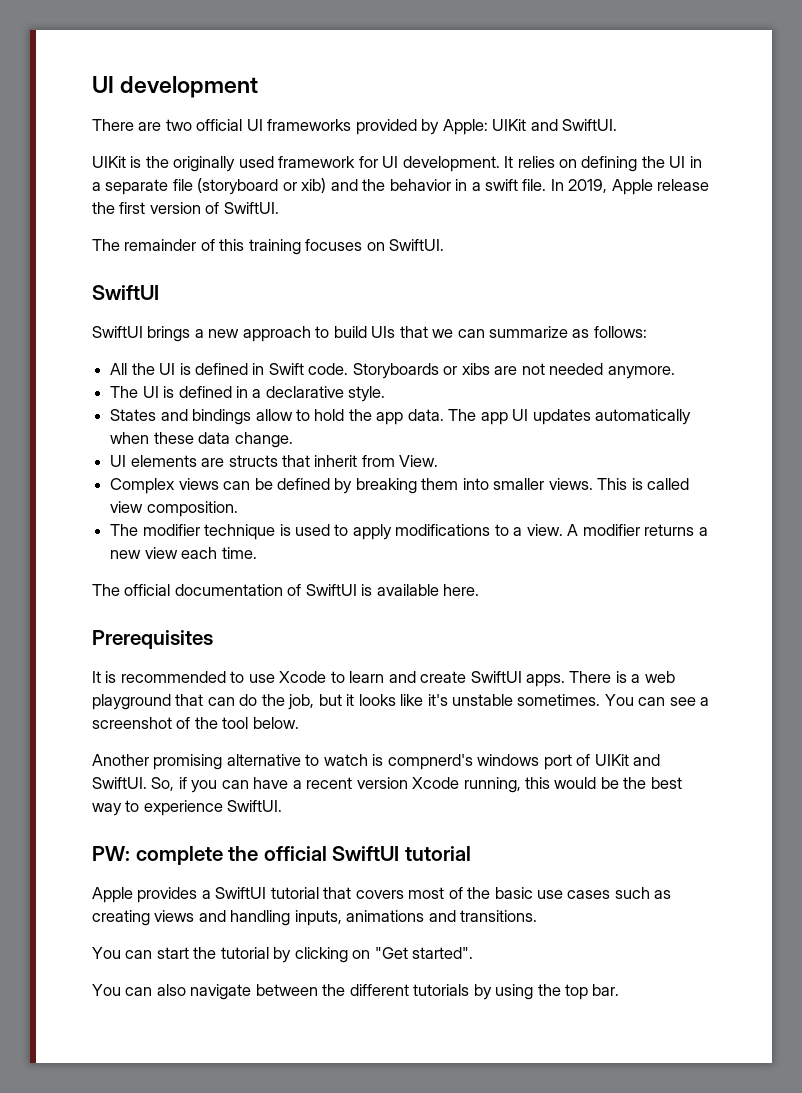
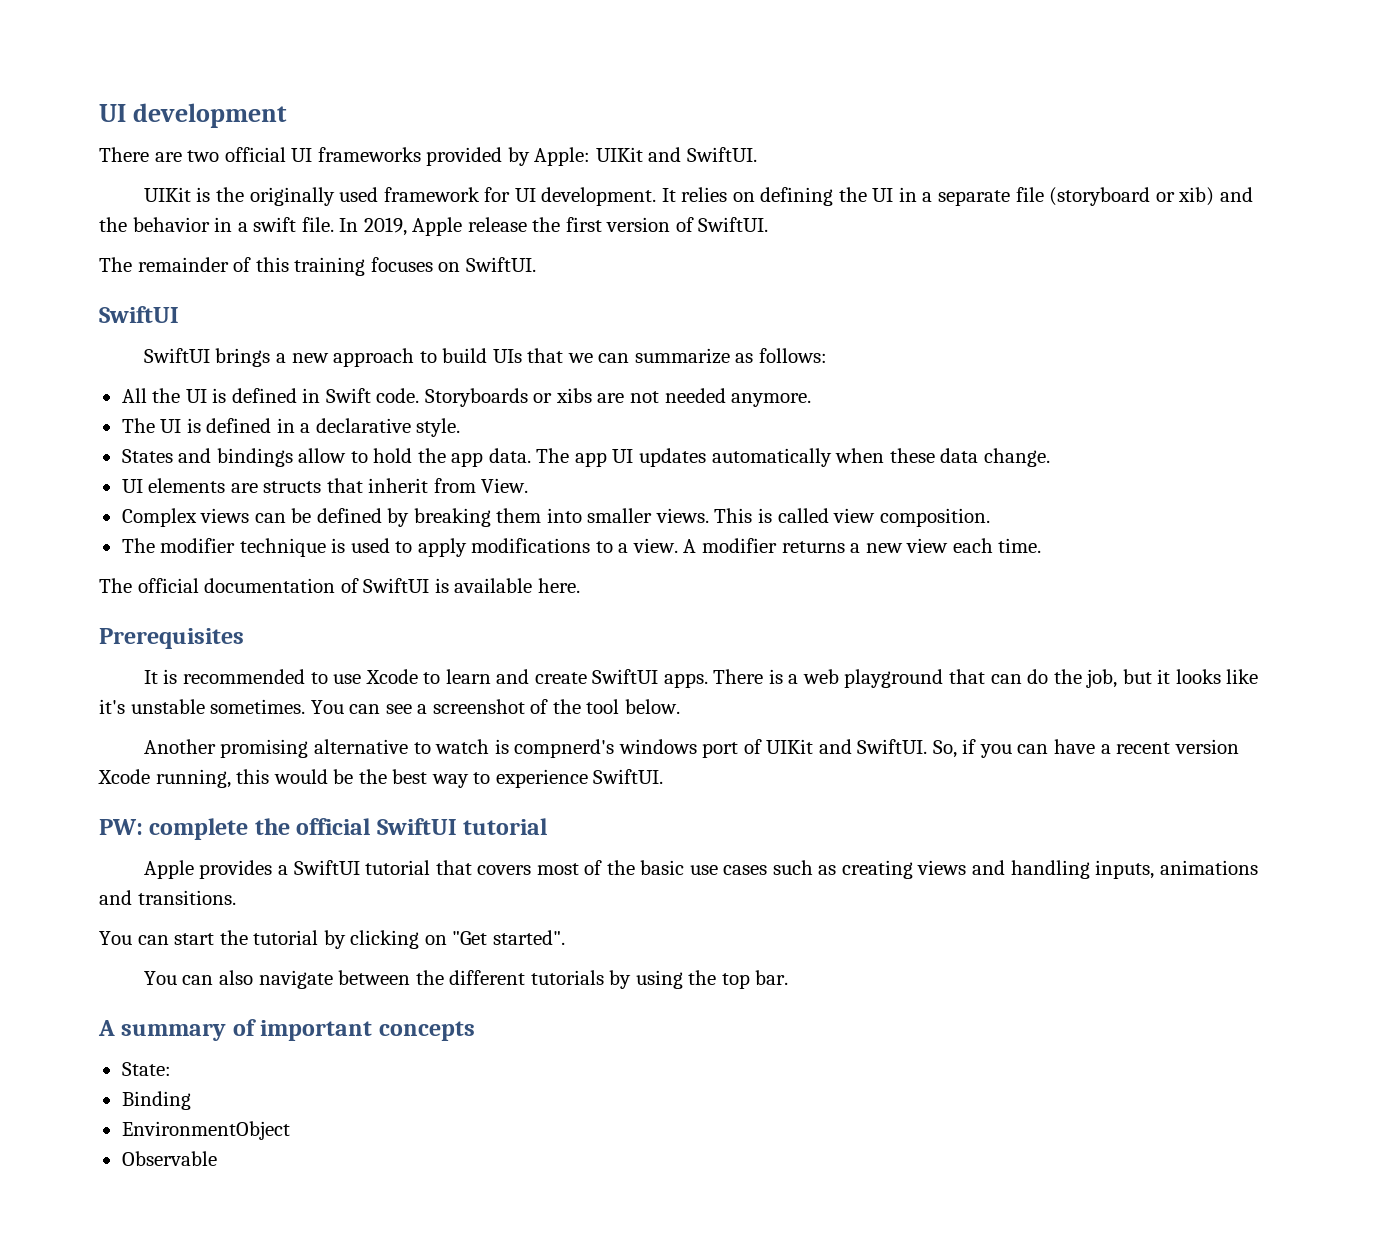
(620, 990) none -> [98,1019,475,1041] [121,1062,171,1076] [121,1091,191,1110] [121,1121,290,1140] [121,1151,217,1166] // A summary of important concepts // State: // Binding // EnvironmentObject // Observable

